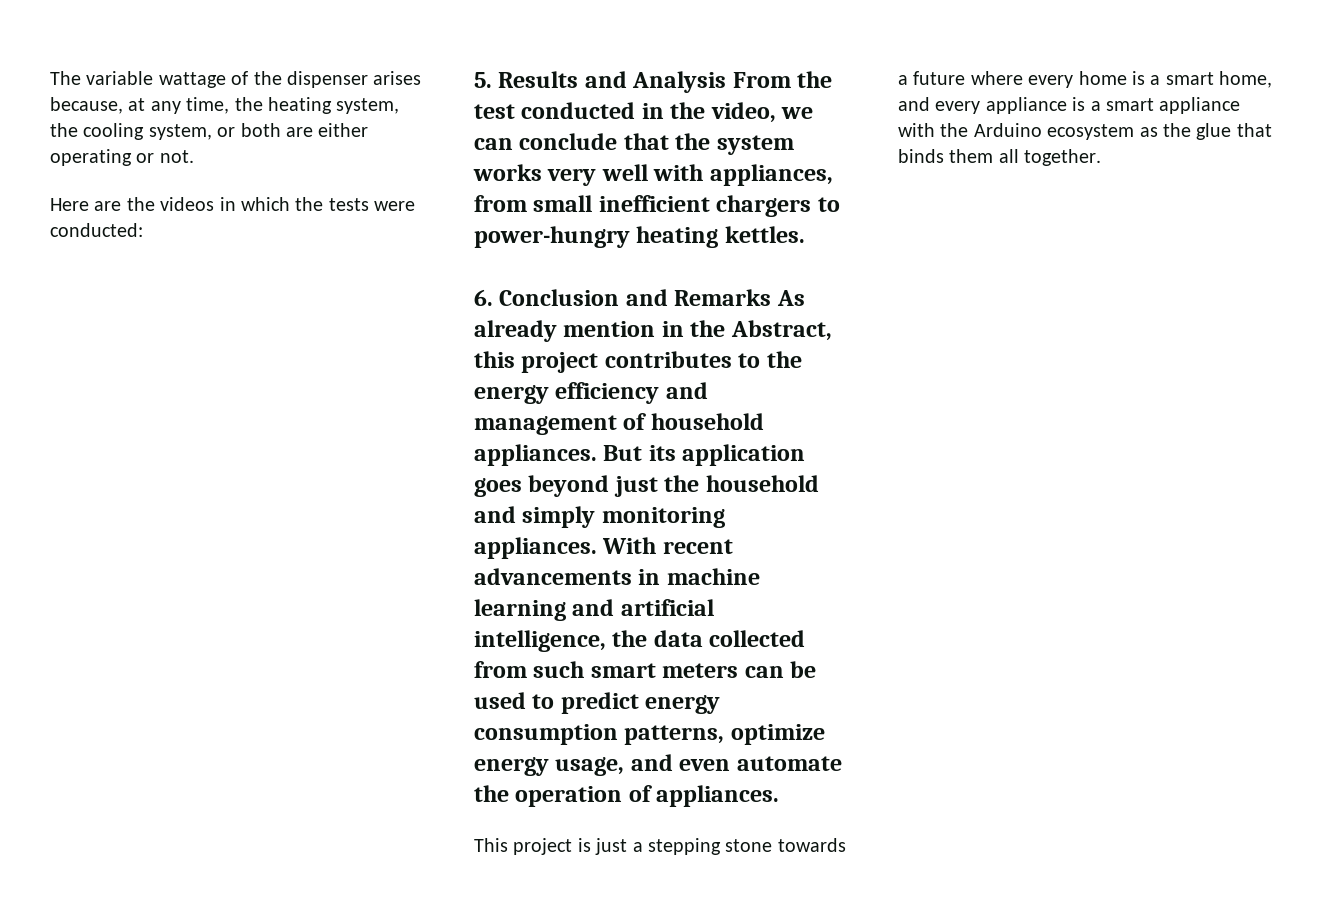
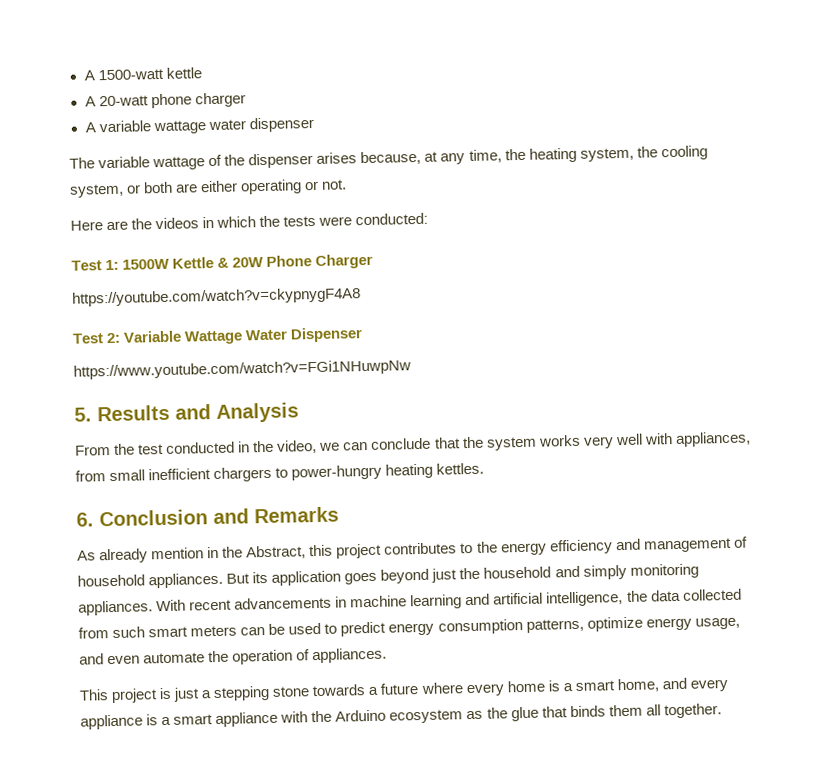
(50, 78) none -> [83,67,202,81] [84,92,246,109] [84,116,314,135] A 1500-watt kettle // A 20-watt phone charger // A variable wattage water dispenser //
(143, 230) none -> [71,253,374,271] [72,287,361,307] [72,327,364,345] [73,359,411,380] // Test 1: 1500W Kettle & 20W Phone Charger // https://youtube.com/watch?v=ckypnygF4A8 // Test 2: Variable Wattage Water Dispenser // https://www.youtube.com/watch?v=FGi1NHuwpNw
(727, 82) none -> (299, 412) //
(772, 297) none -> (339, 515) //

